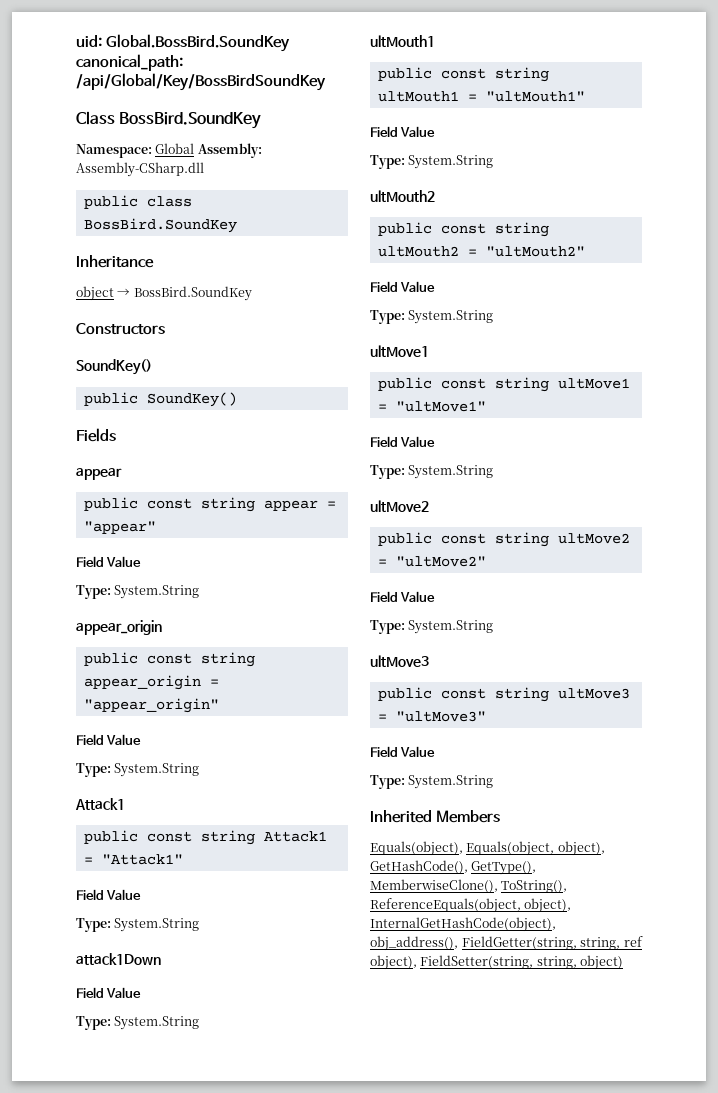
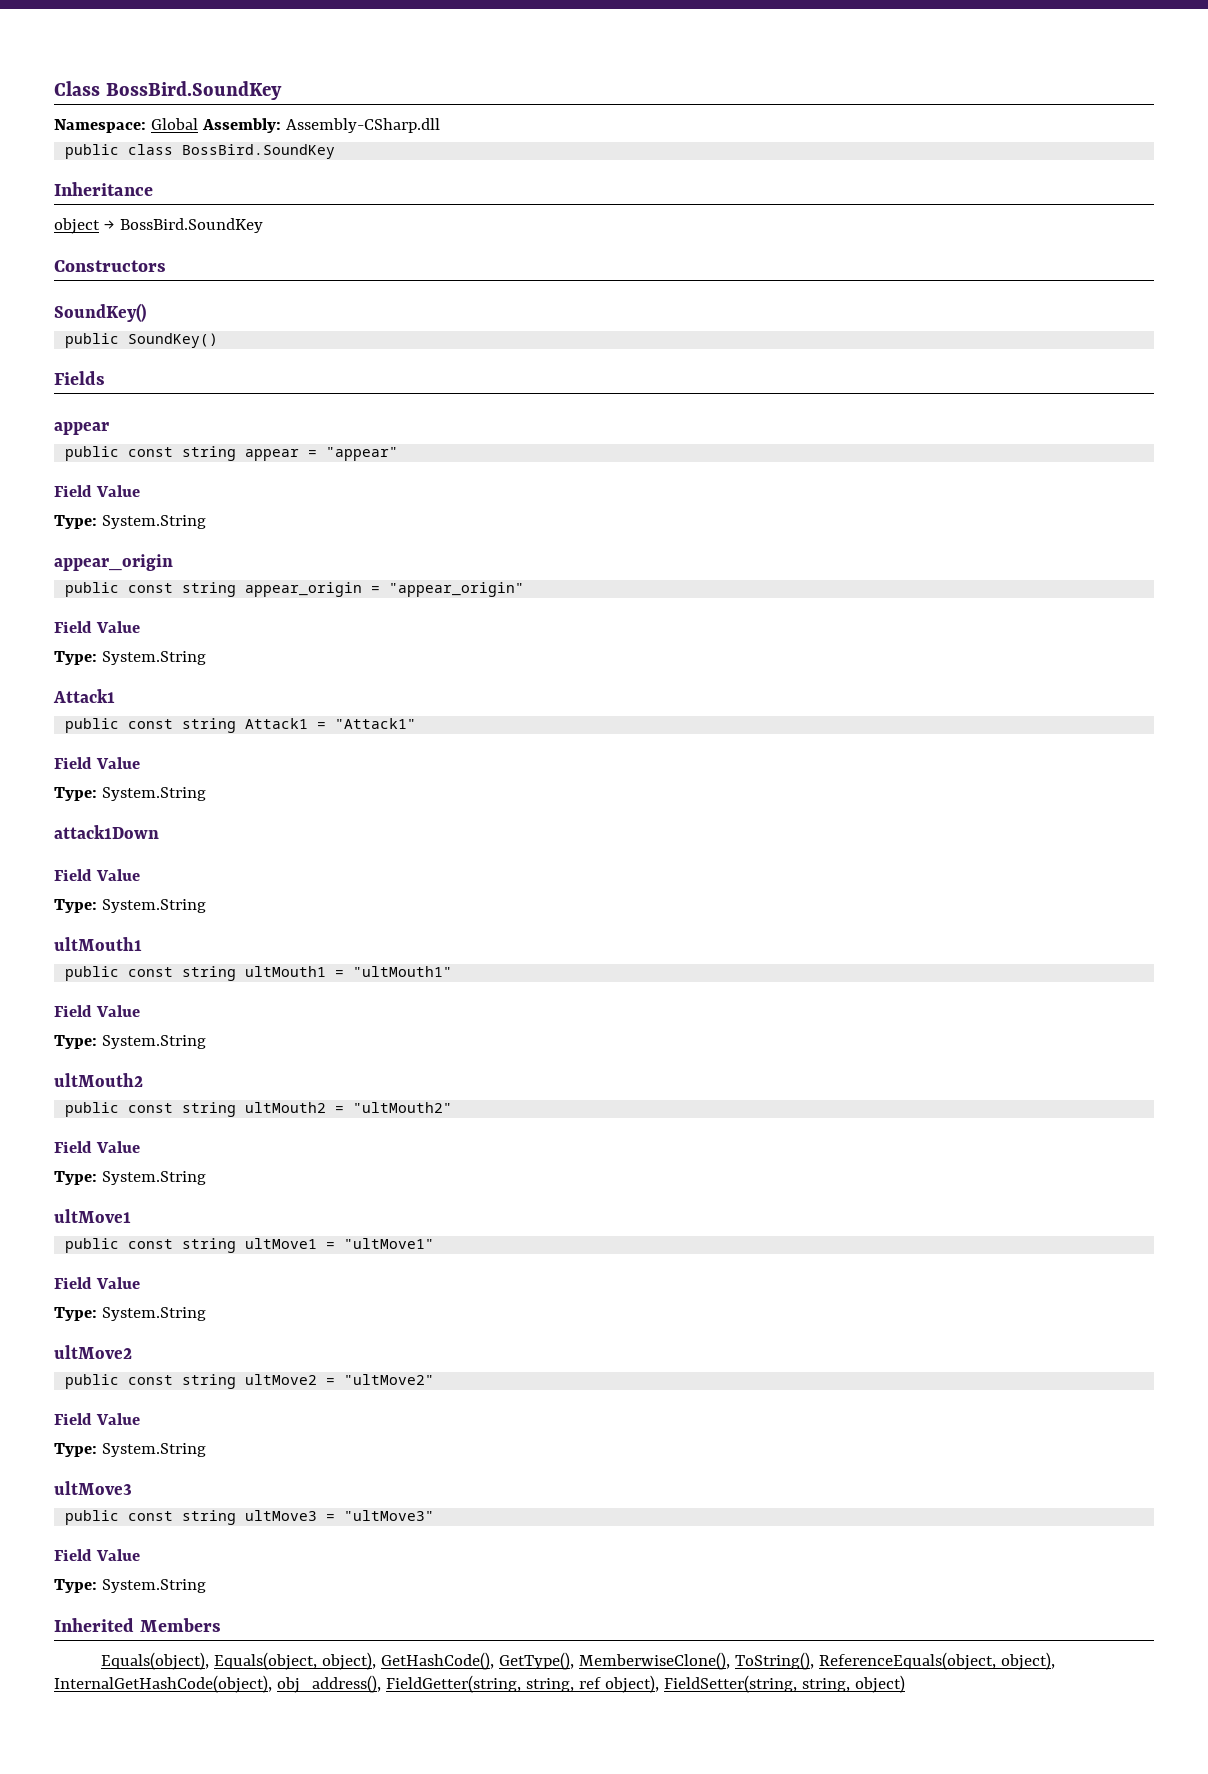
[76,34,291,52] [76,54,183,71] [76,73,326,91] uid: Global.BossBird.SoundKey canonical_path: /api/Global/Key/BossBirdSoundKey // -> (54, 88) none

